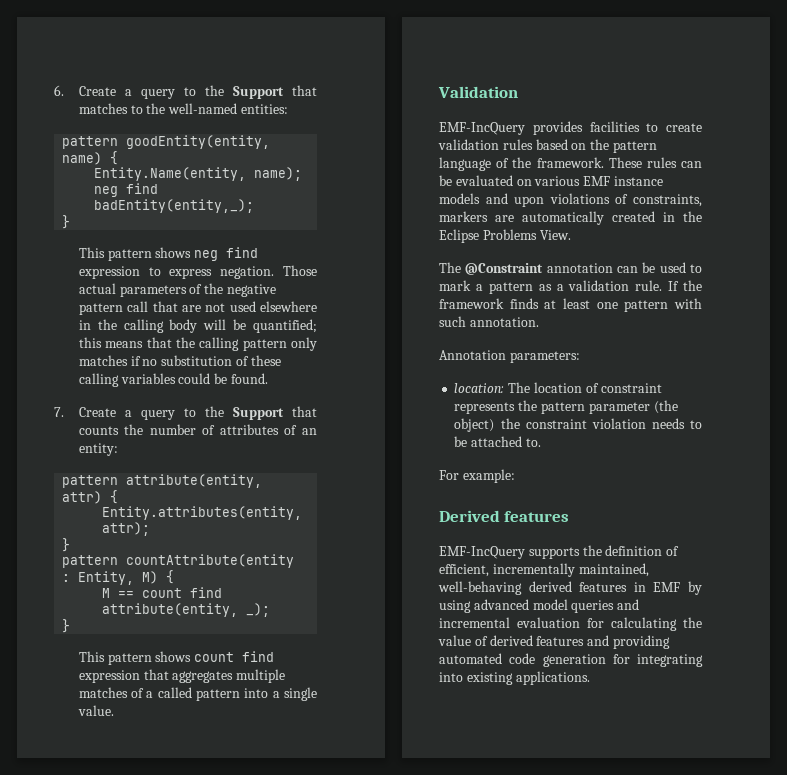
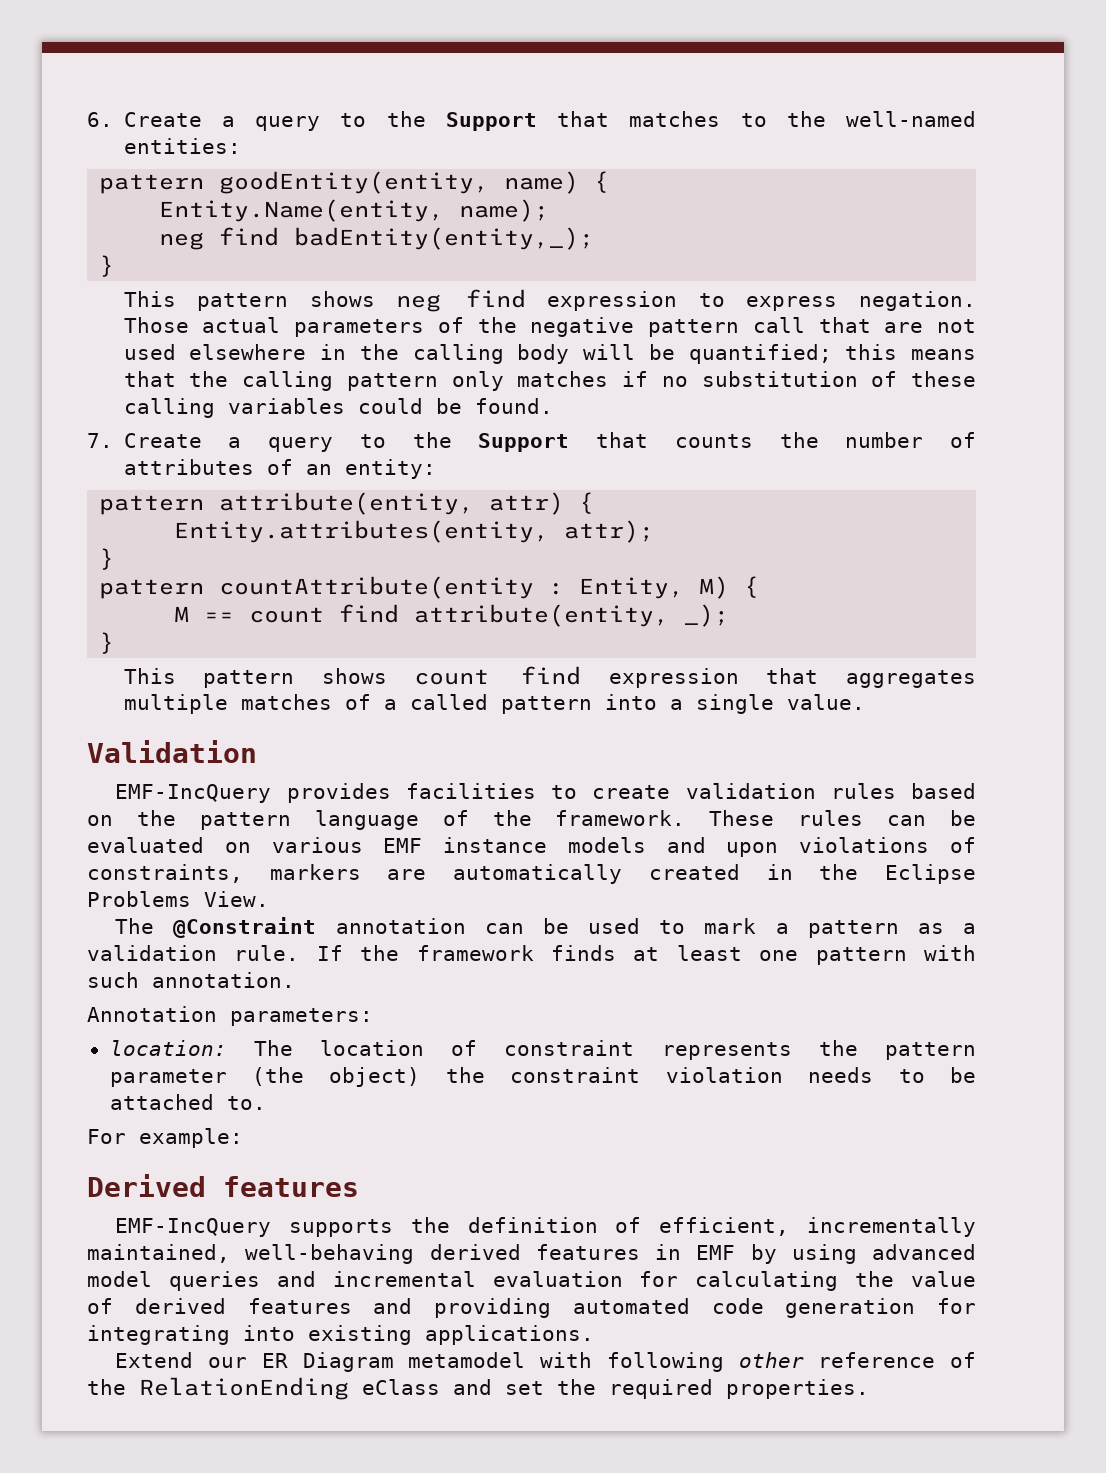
(590, 678) none -> [115,1352,977,1372] [87,1377,869,1400] // Extend our ER Diagram metamodel with following other reference of the RelationEnding eClass and set the required properties.

